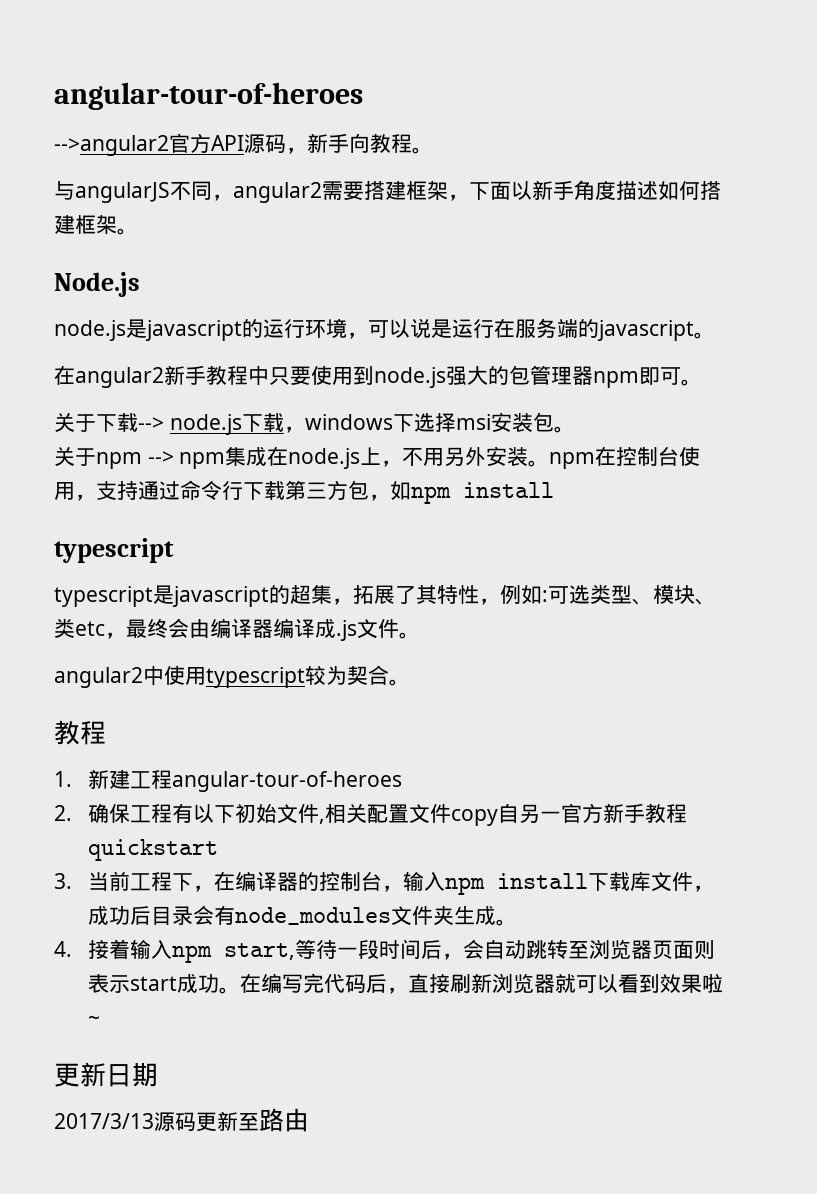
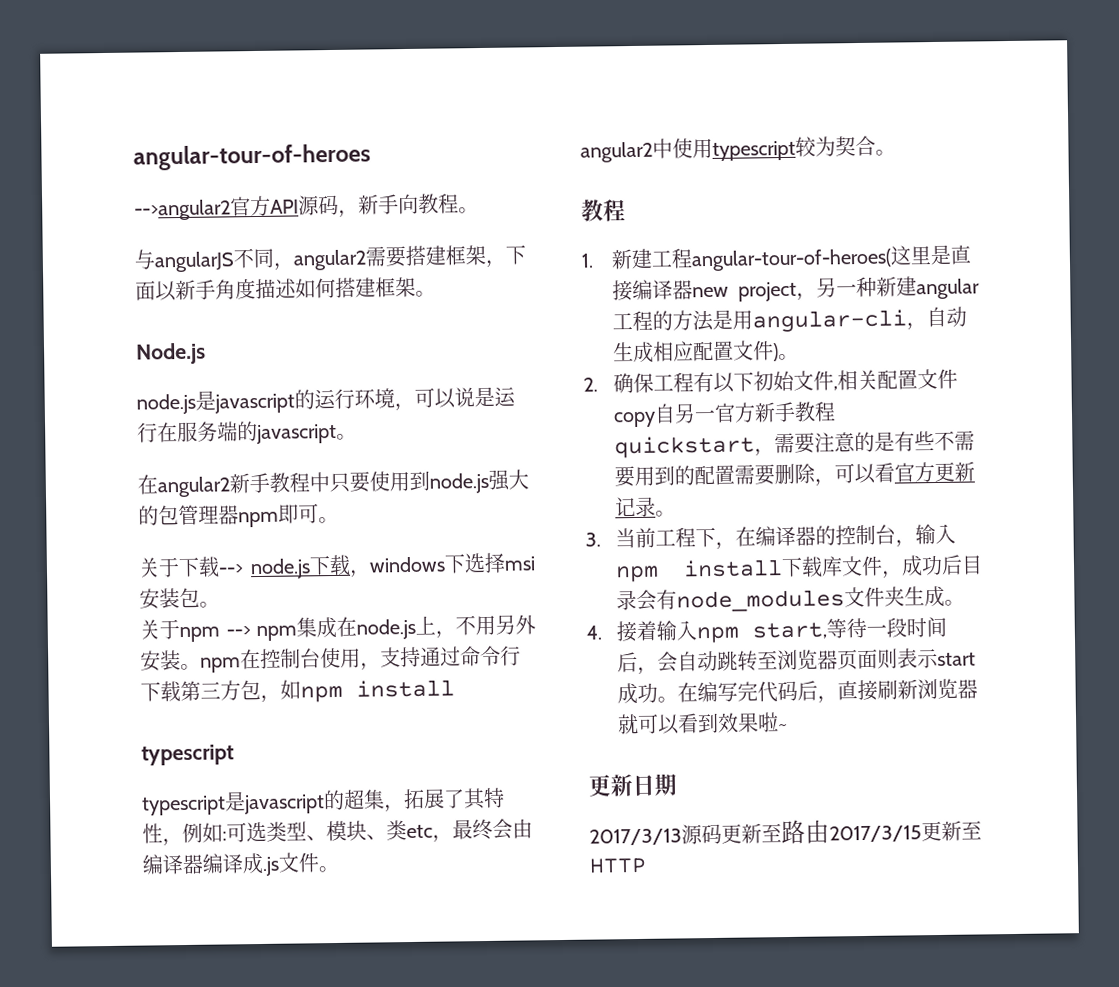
[171,771,402,792] angular-tour-of-heroes -> [691,244,972,272] [612,276,980,302] [612,306,968,333] [612,340,800,364] angular-tour-of-heroes(这里是直接编译器new project，另一种新建angular工程的方法是用angular-cli，自动生成相应配置文件)。
(218, 850) none -> [754,430,976,457] [614,461,976,488] [615,496,677,517] ，需要注意的是有些不需要用到的配置需要删除，可以看官方更新记录。
(309, 1120) none -> [828,820,982,843] [589,857,647,874] 2017/3/15更新至HTTP

